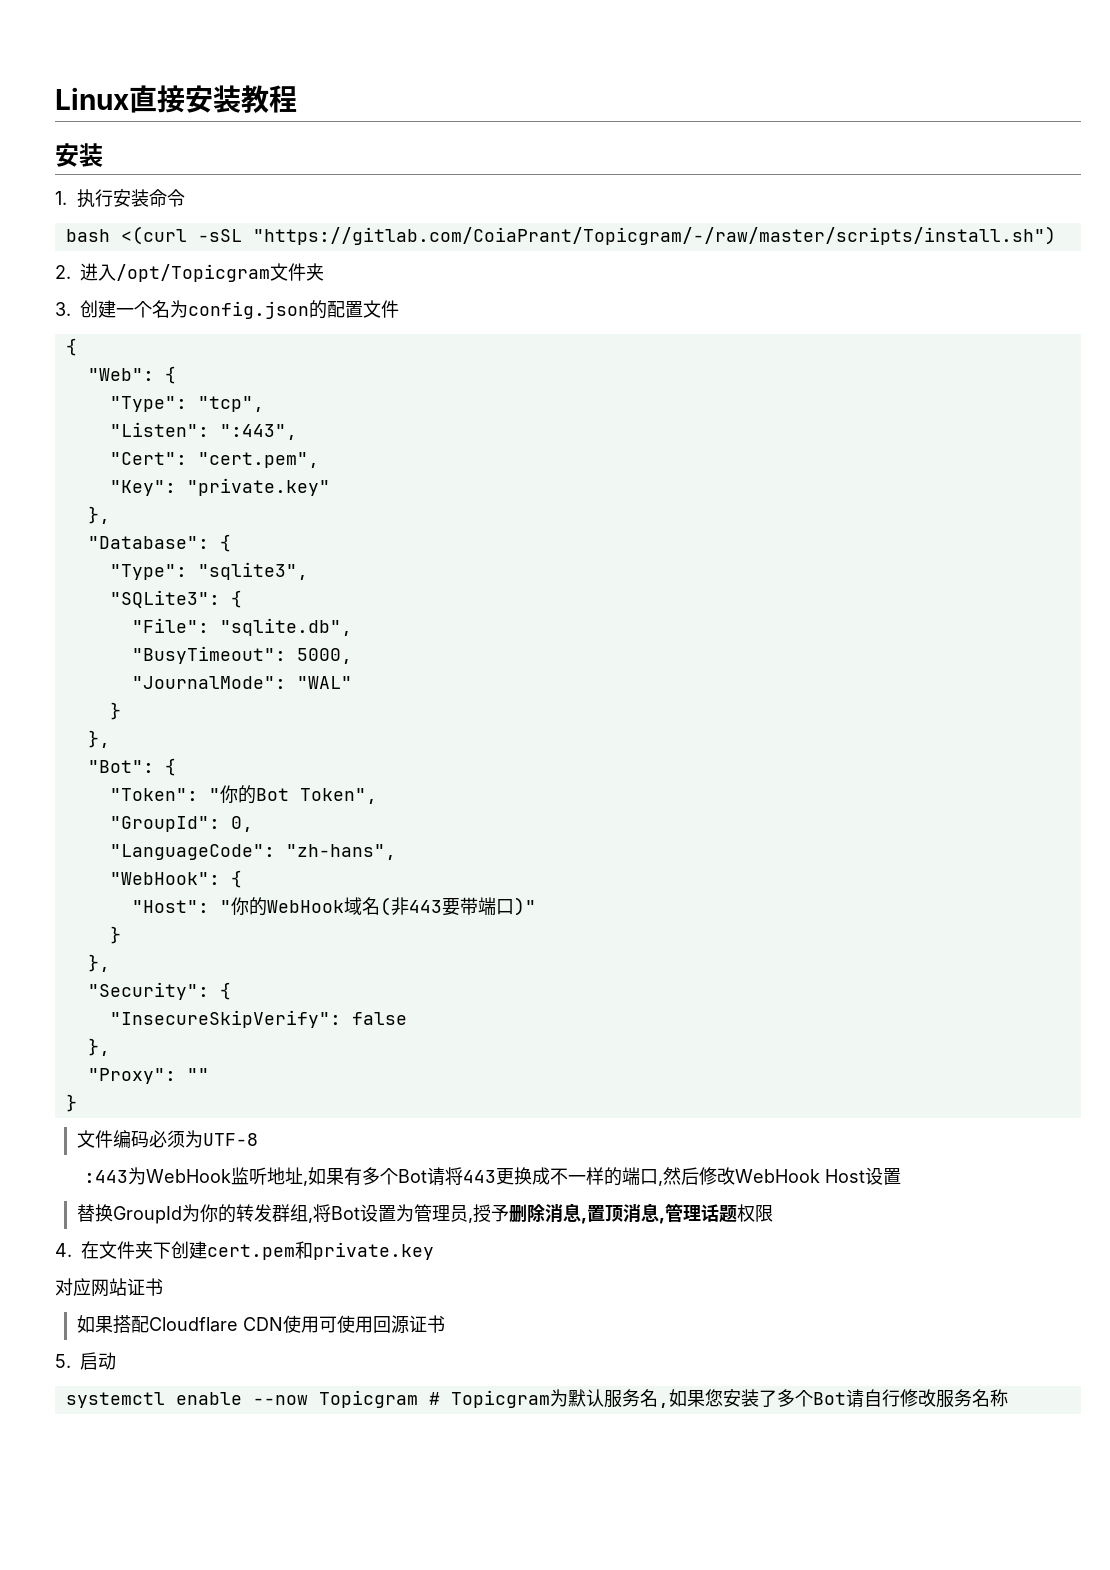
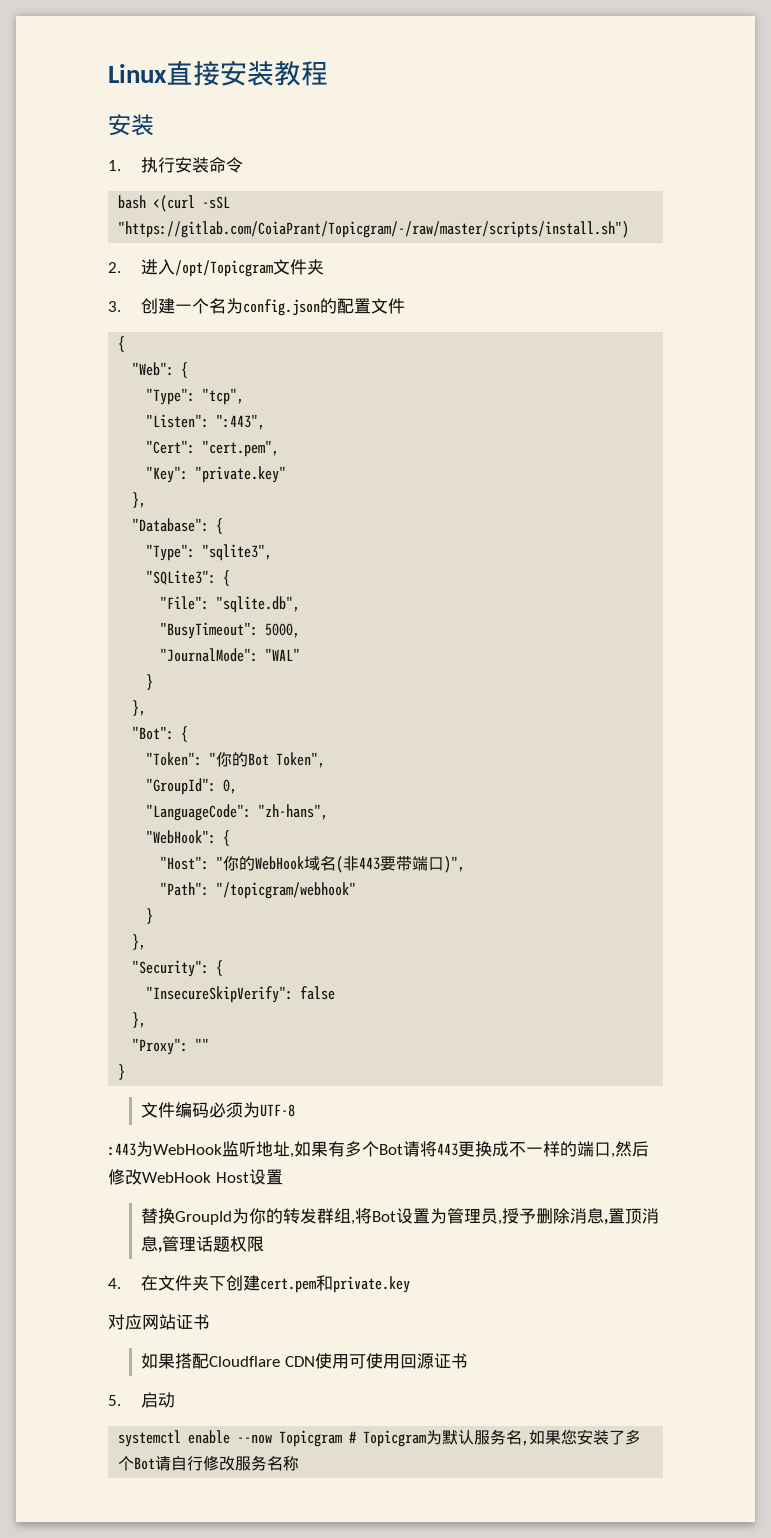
[513,897,536,916] )" -> [444,856,466,873] [160,882,357,899] )", // "Path": "/topicgram/webhook"

